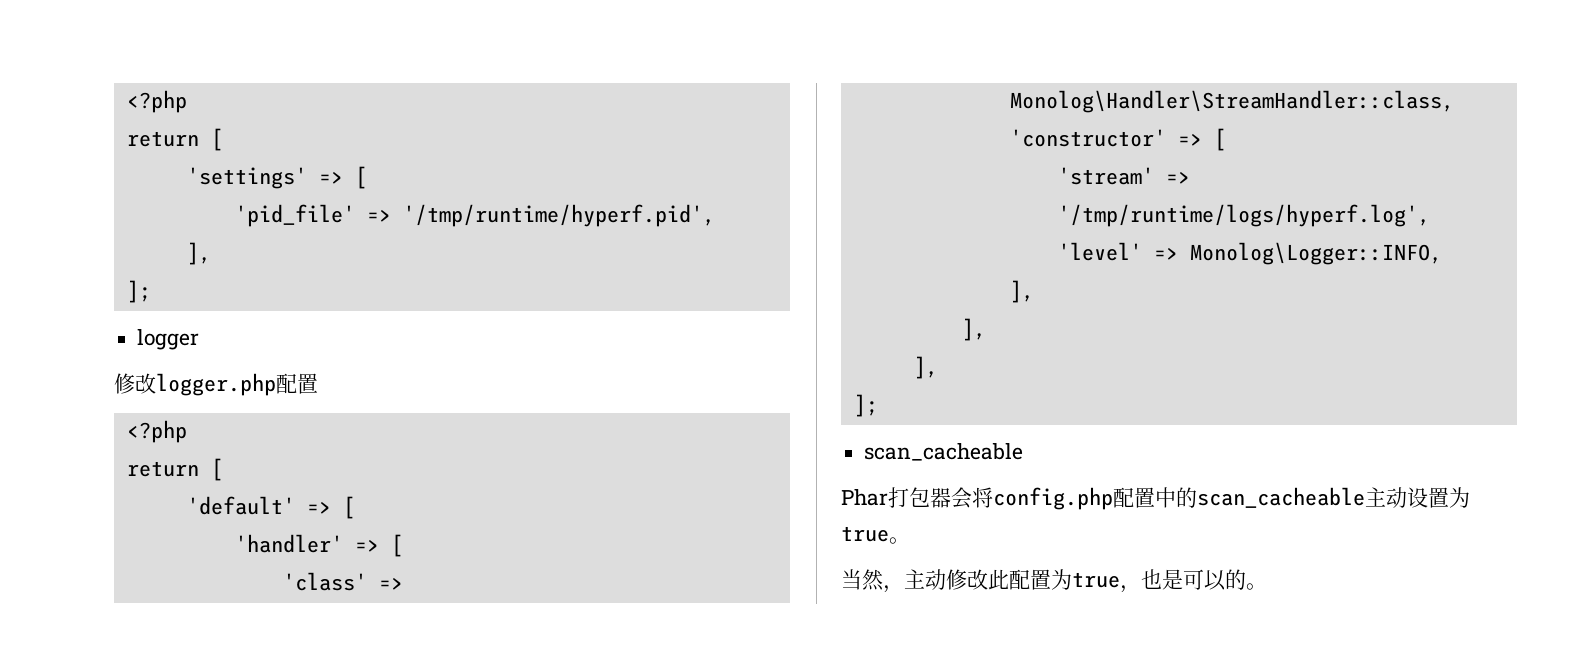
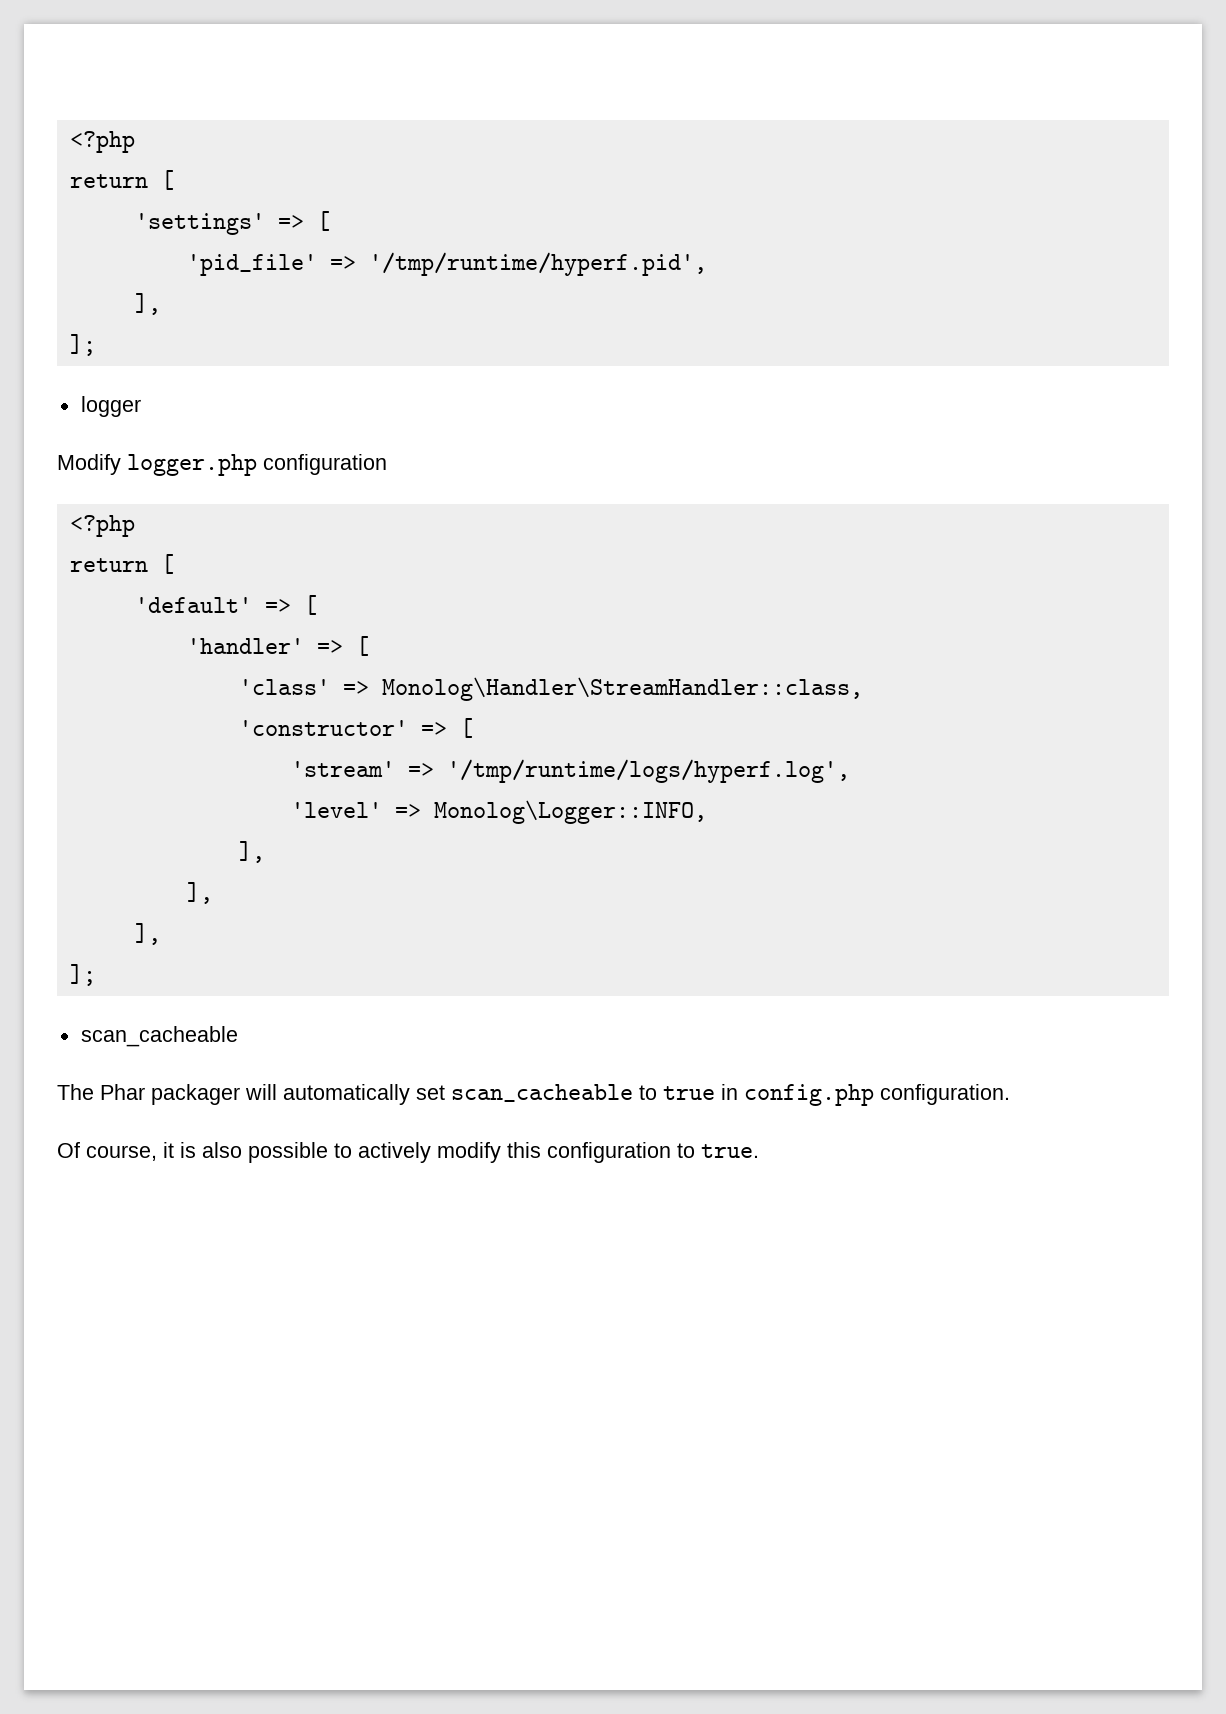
[114,373,318,396] 修改logger.php配置 -> [57,454,387,476] Modify logger.php configuration
[841,487,1470,510] [841,526,910,544] [841,569,1267,593] Phar打包器会将config.php配置中的scan_cacheable主动设置为true。 // 当然，主动修改此配置为true，也是可以的。 -> [57,1084,1010,1106] [57,1142,759,1163] The Phar packager will automatically set scan_cacheable to true in config.php configuration. // Of course, it is also possible to actively modify this configuration to true.

